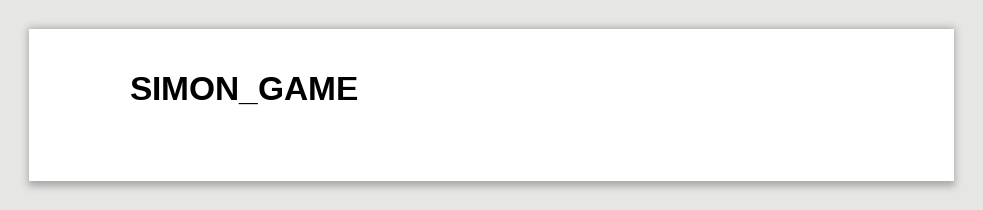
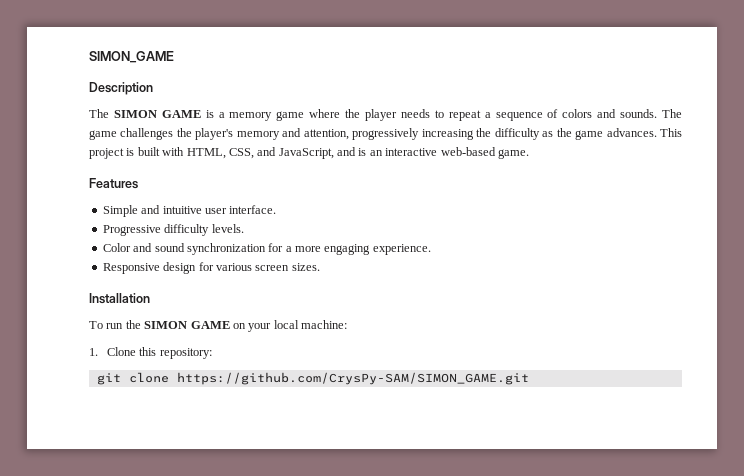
(358, 91) none -> [89,82,153,95] [89,109,682,121] [89,128,682,140] [89,147,529,159] [89,178,138,189] [102,205,277,217] [102,224,244,236] [102,243,431,255] [102,262,320,274] [89,293,150,304] [89,320,347,332] [89,347,212,359] [96,372,529,385] // Description // The SIMON GAME is a memory game where the player needs to repeat a sequence of colors and sounds. The game challenges the player's memory and attention, progressively increasing the difficulty as the game advances. This project is built with HTML, CSS, and JavaScript, and is an interactive web-based game. // Features // Simple and intuitive user interface. // Progressive difficulty levels. // Color and sound synchronization for a more engaging experience. // Responsive design for various screen sizes. // Installation // To run the SIMON GAME on your local machine: // 1. Clone this repository: // git clone https://github.com/CrysPy-SAM/SIMON_GAME.git

